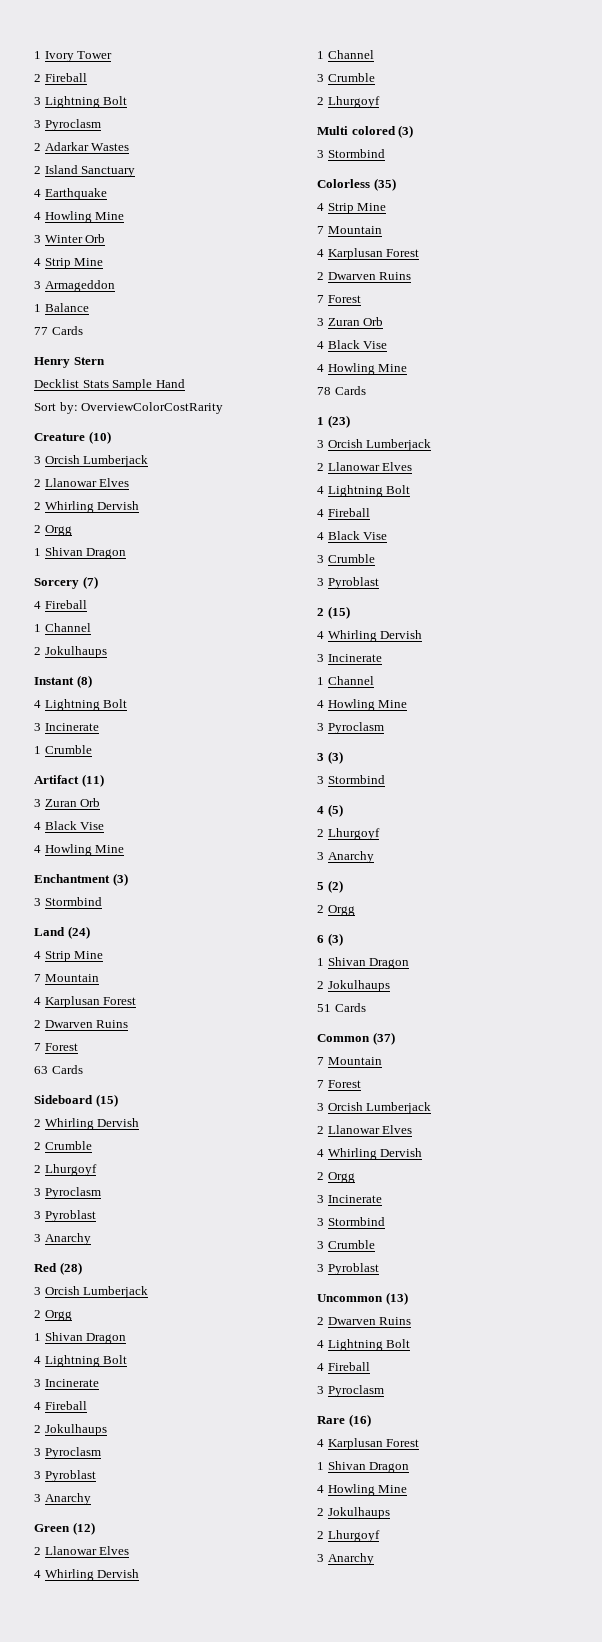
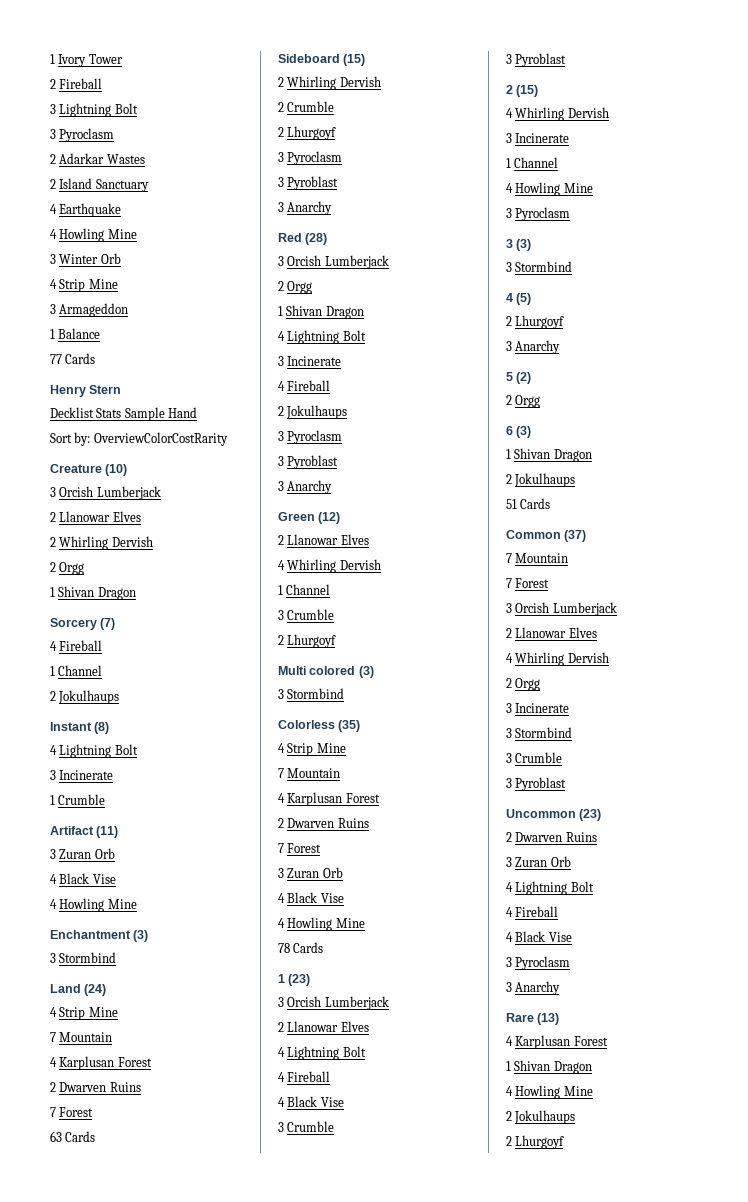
[385,1292,408,1305] [317,1317,412,1325] [317,1339,411,1351] [317,1362,370,1371] [317,1385,384,1397] (13) // 2 Dwarven Ruins // 4 Lightning Bolt // 4 Fireball // 3 Pyroclasm -> [579,809,602,821] [506,832,597,842] [506,856,571,867] [506,881,594,895] [506,906,559,917] [506,931,572,942] [506,956,571,970] [506,981,561,995] (23) // 2 Dwarven Ruins // 3 Zuran Orb // 4 Lightning Bolt // 4 Fireball // 4 Black Vise // 3 Pyroclasm // 3 Anarchy
[348,1414,371,1427] (16) -> [537,1013,560,1025] (13)
[317,1553,374,1565] // 3 Anarchy -> (565, 1142) none

